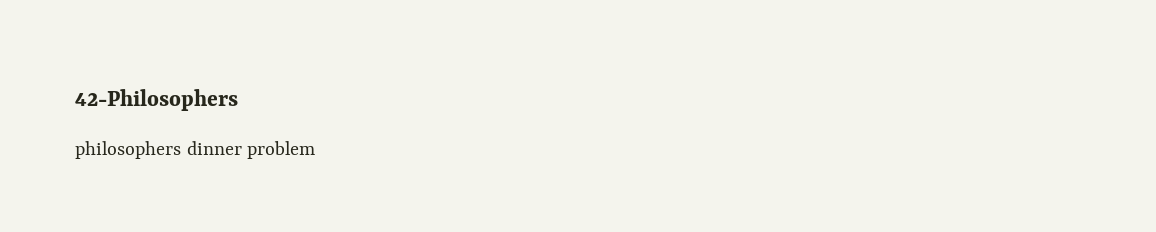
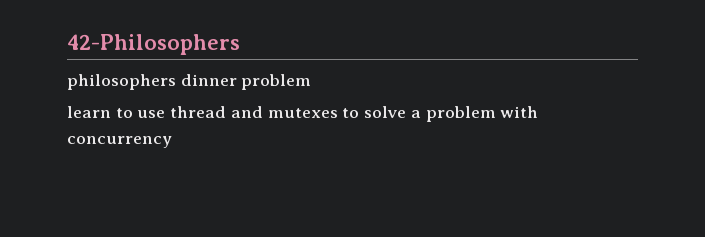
(316, 150) none -> [67,106,539,122] [67,136,172,148] // learn to use thread and mutexes to solve a problem with concurrency

